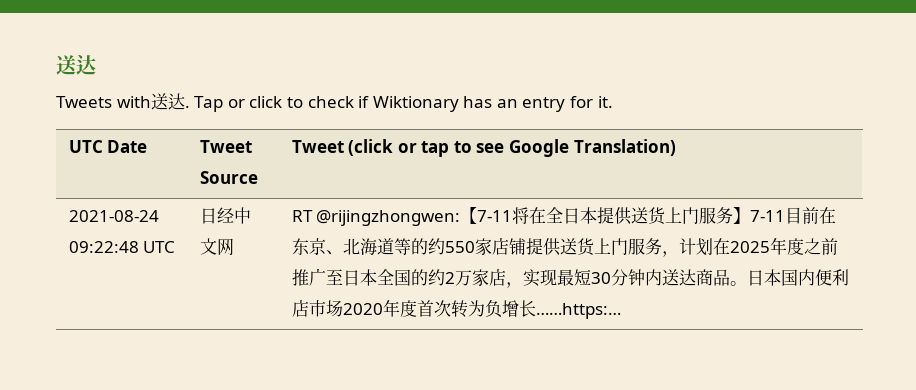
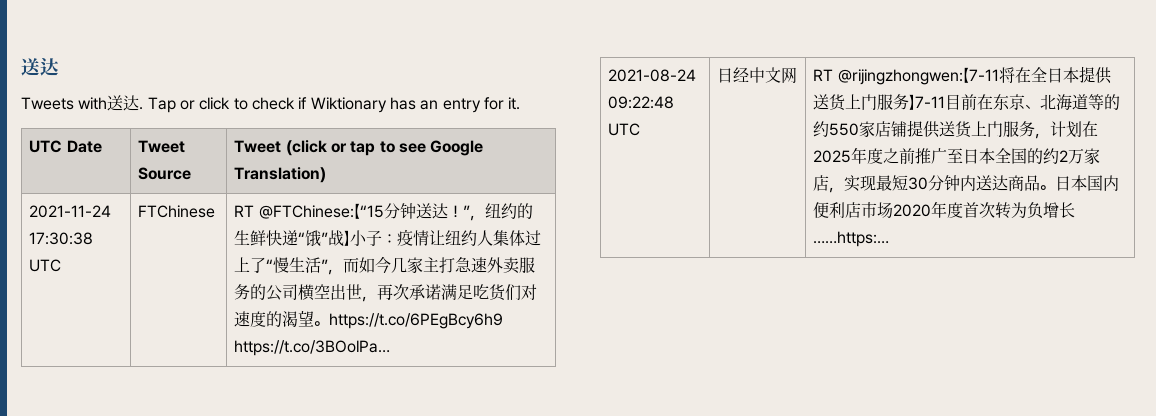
(676, 147) none -> [29,205,112,218] [29,232,94,245] [29,259,62,272] [138,205,216,218] [234,203,533,221] [234,229,542,247] [234,256,536,275] [234,284,538,302] [234,310,504,329] [234,340,391,356] // 2021-11-24 17:30:38 UTC | FTChinese | RT @FTChinese:【“15分钟送达！”，纽约的生鲜快递“饿”战】小子：疫情让纽约人集体过上了“慢生活”，而如今几家主打急速外卖服务的公司横空出世，再次承诺满足吃货们对速度的渴望。https://t.co/6PEgBcy6h9 https://t.co/3BOolPa…

